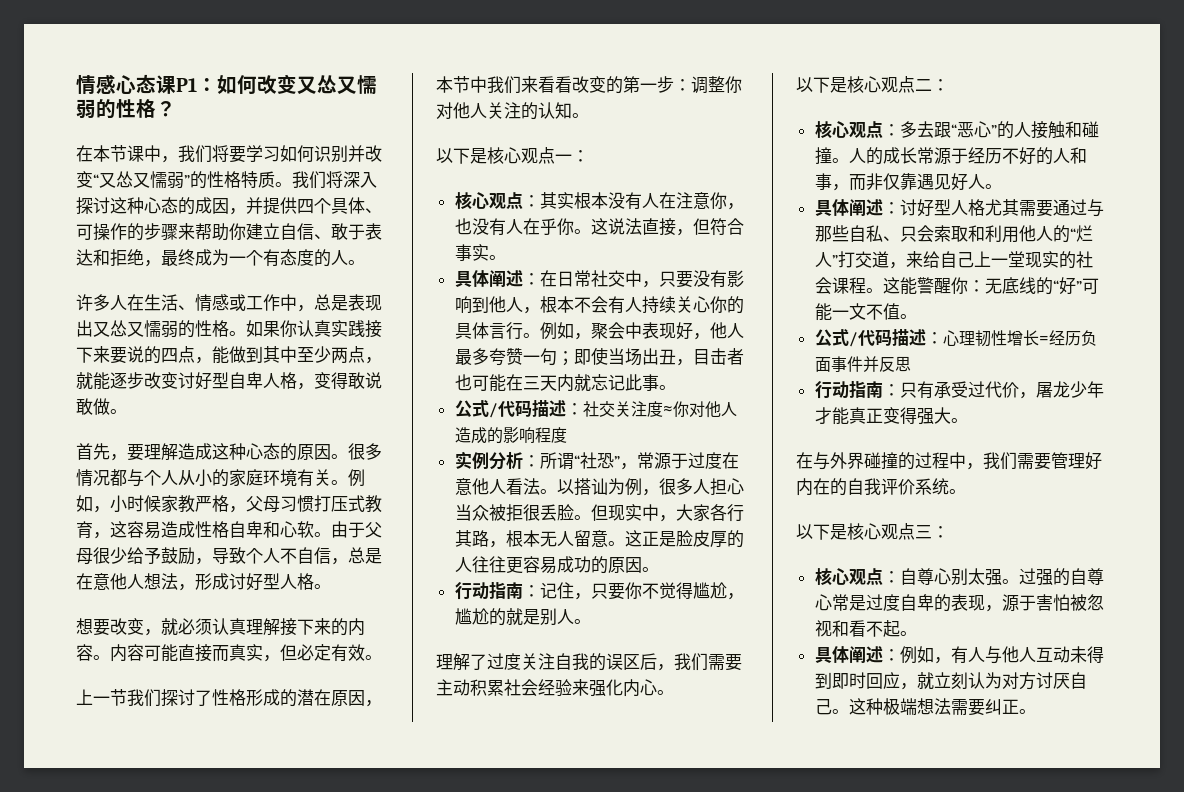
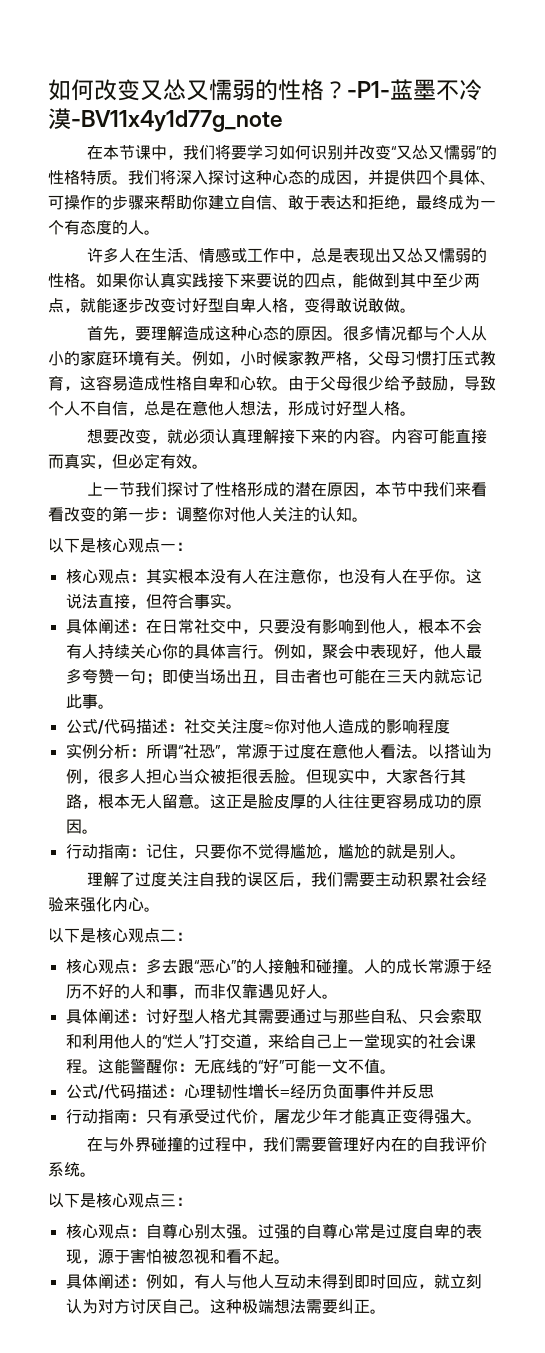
[76,74,217,94] 情感心态课P1： -> (48, 90) none
(176, 109) none -> [347,79,482,101] [48,108,282,132] -P1-蓝墨不冷漠-BV11x4y1d77g_note

